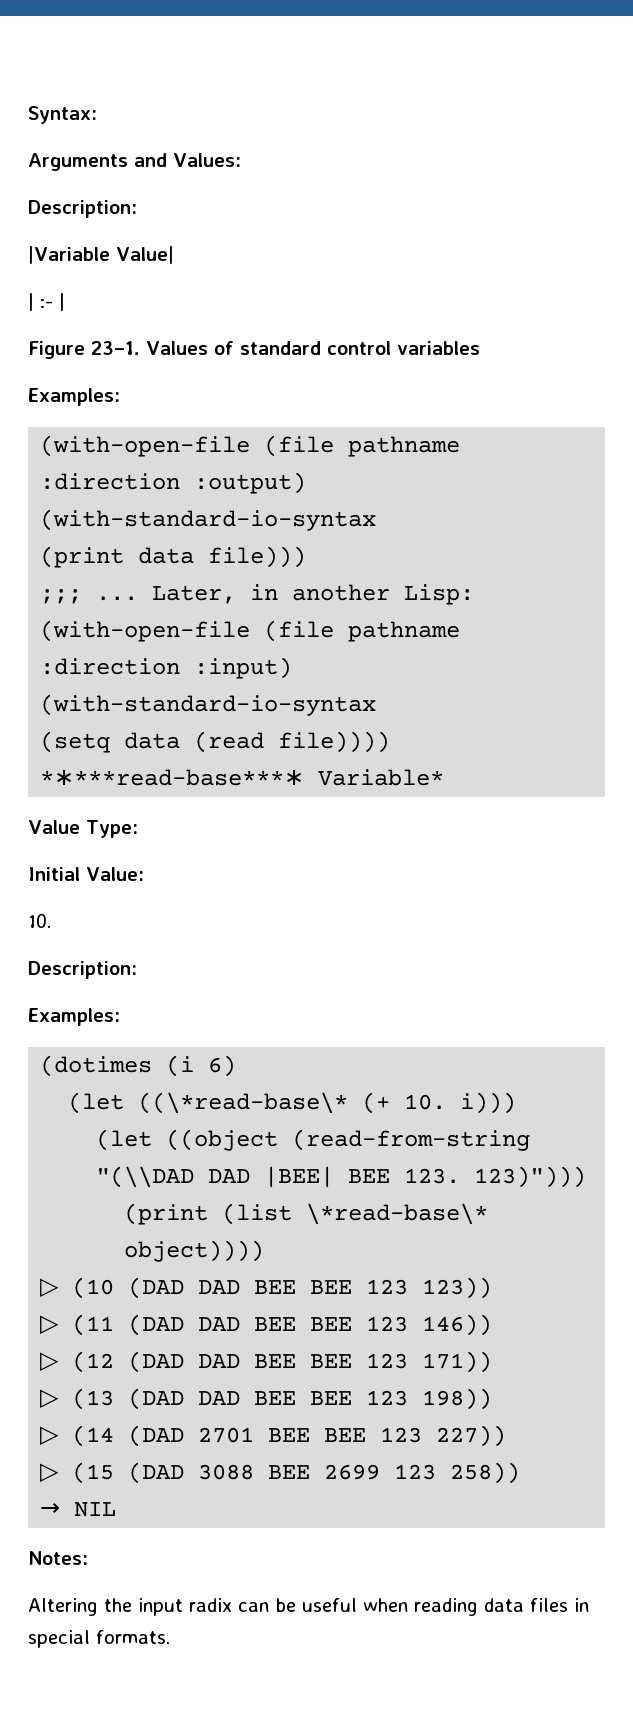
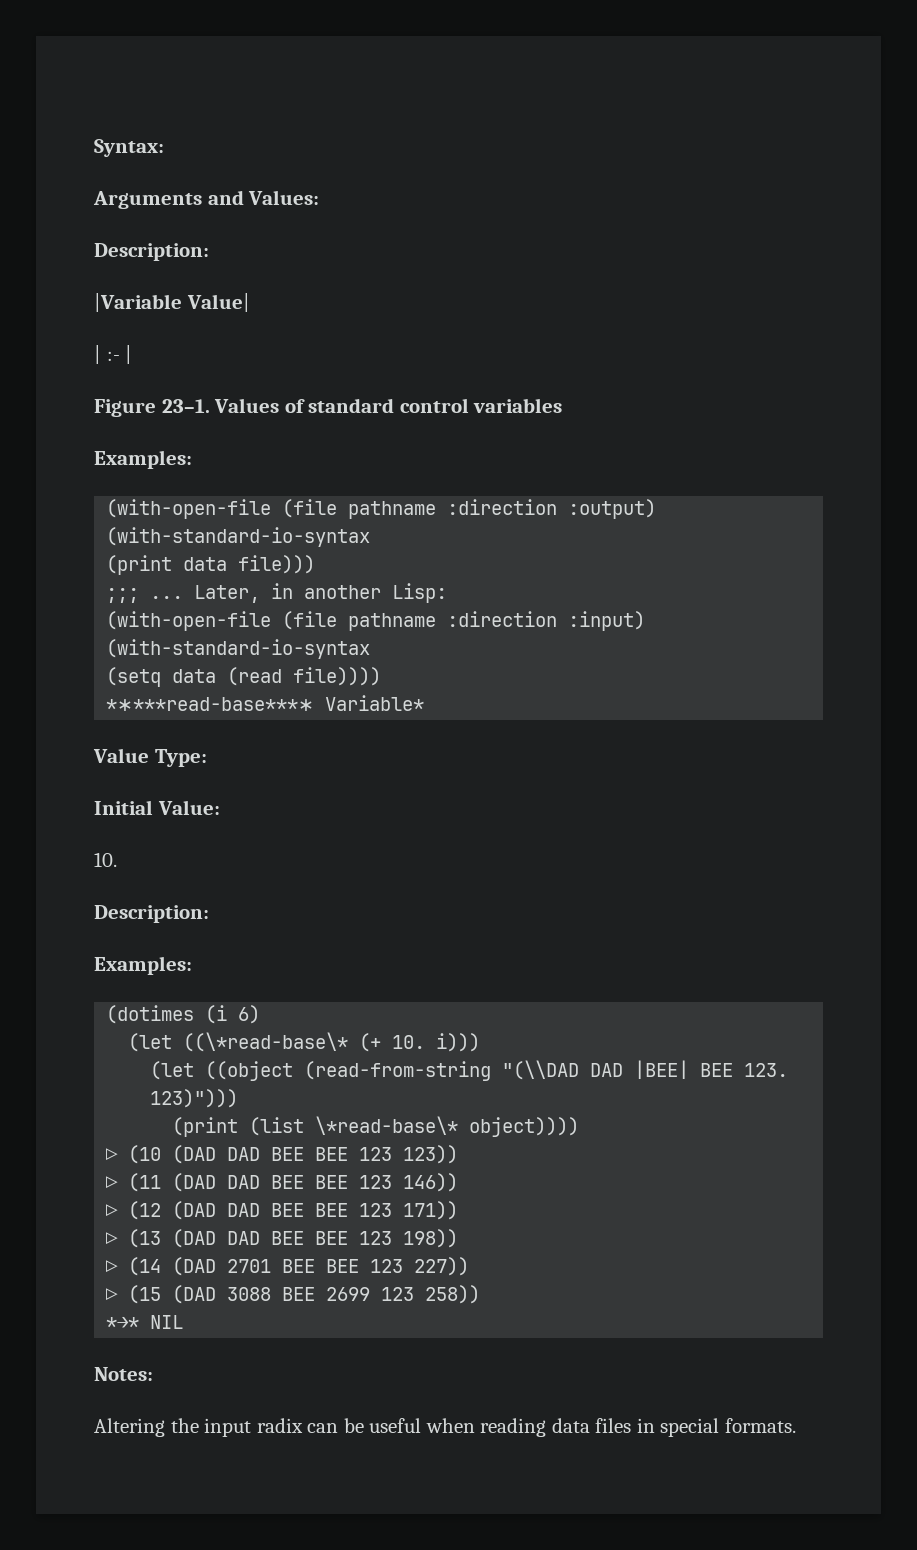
[40,1503,61,1516] → -> [106,1316,140,1329] *→*

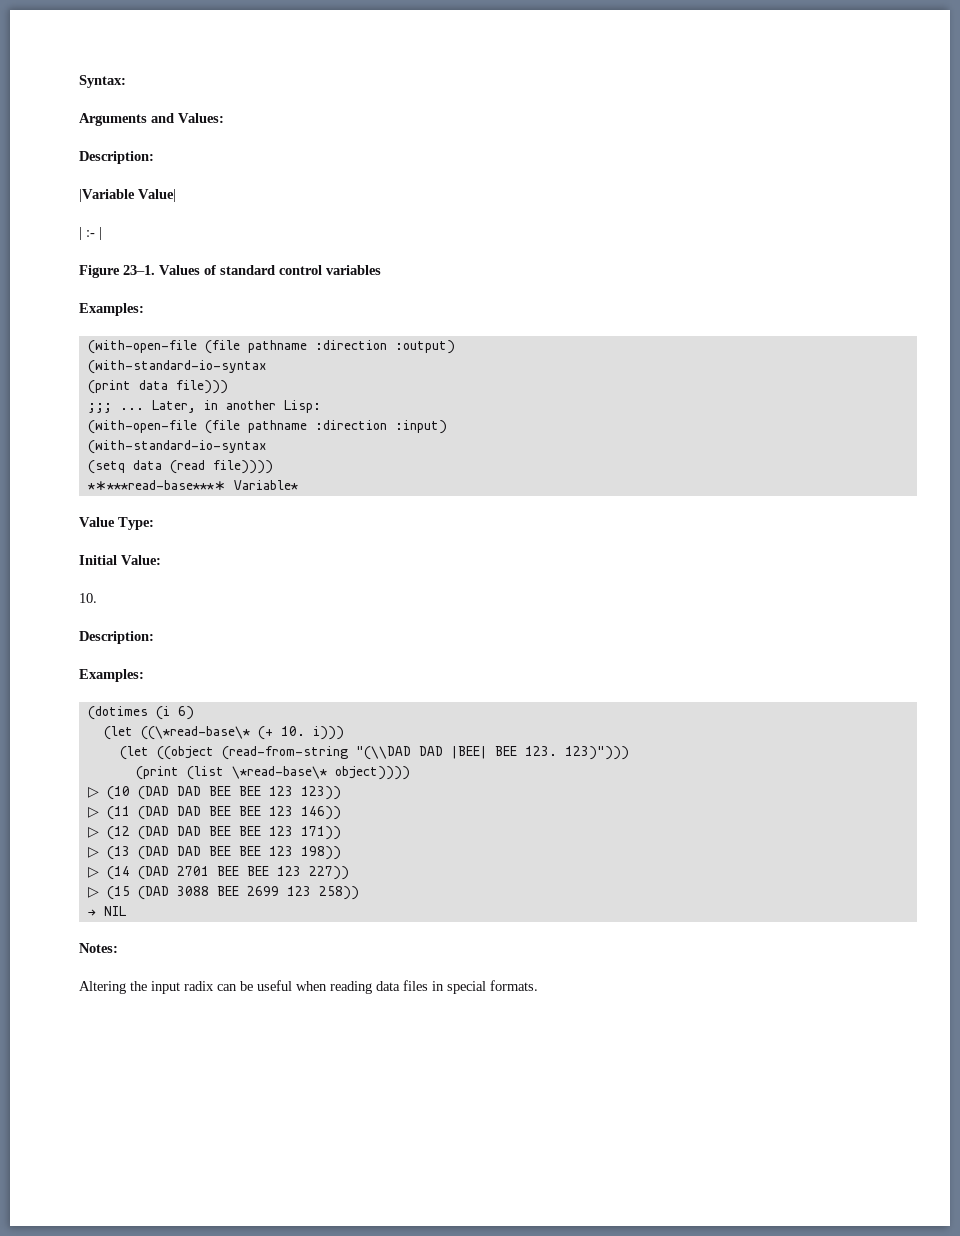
[106,1316,140,1329] *→* -> [87,909,96,916] →

